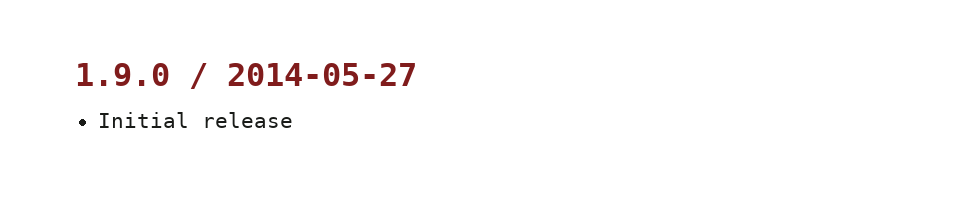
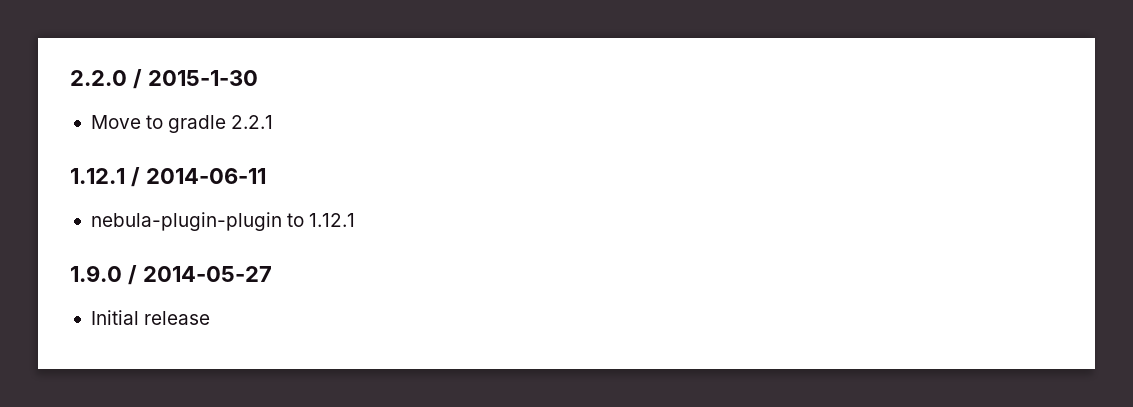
(75, 74) none -> [70,69,258,89] [90,115,274,133] [70,167,266,187] [90,212,356,231] 2.2.0 / 2015-1-30 // Move to gradle 2.2.1 // 1.12.1 / 2014-06-11 // nebula-plugin-plugin to 1.12.1 //

